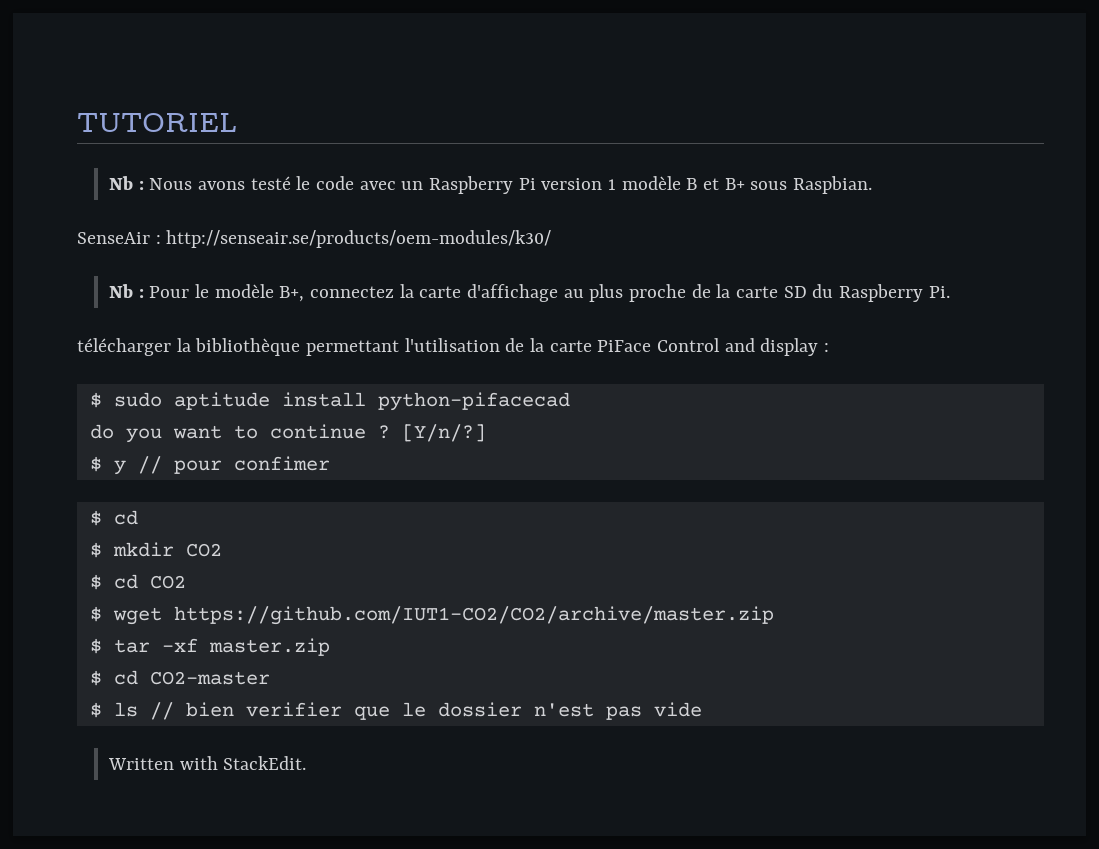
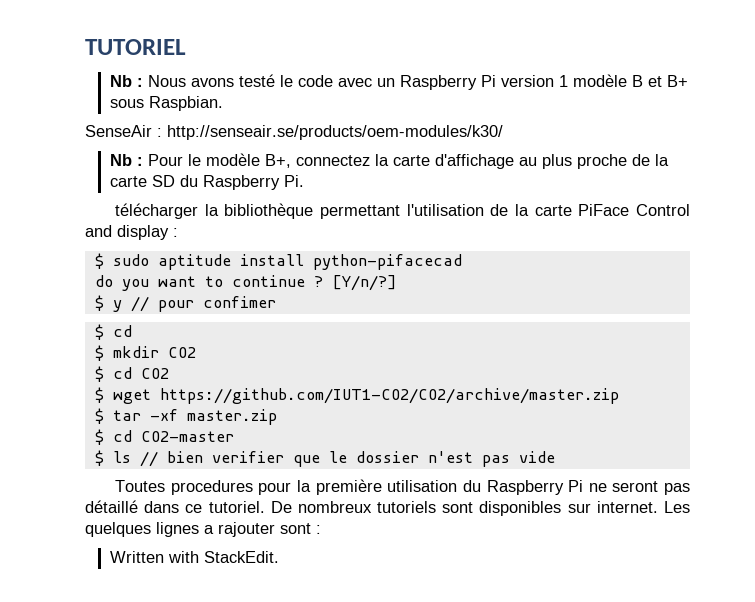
(702, 709) none -> [115,479,691,495] [85,500,690,516] [85,522,321,537] // Toutes procedures pour la première utilisation du Raspberry Pi ne seront pas détaillé dans ce tutoriel. De nombreux tutoriels sont disponibles sur internet. Les quelques lignes a rajouter sont :

